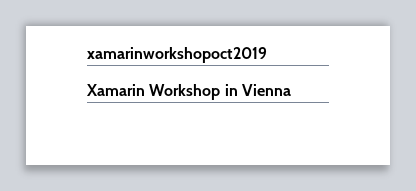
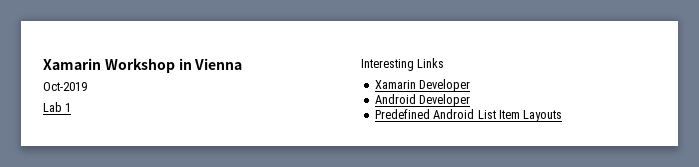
[87,47,267,63] xamarinworkshopoct2019 // -> (43, 64) none
(291, 90) none -> [43,82,87,91] [43,102,72,112] [361,58,445,71] [374,79,471,92] [374,94,471,107] [374,109,563,122] // Oct-2019 // Lab 1 // Interesting Links // Xamarin Developer // Android Developer // Predefined Android List Item Layouts

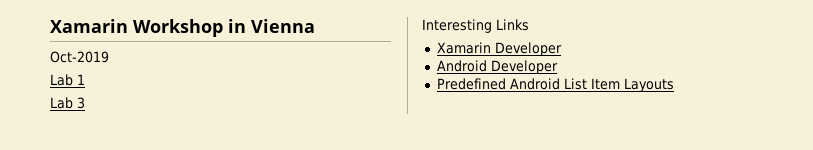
(72, 107) none -> [50,97,85,109] // Lab 3

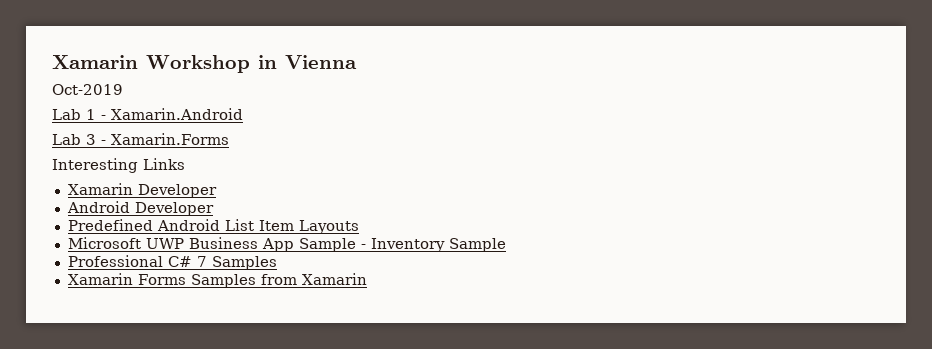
(85, 79) none -> [101,108,243,120] - Xamarin.Android
(85, 103) none -> [101,133,229,145] - Xamarin.Forms
(674, 85) none -> [67,237,506,252] [67,255,277,270] [67,273,367,288] // Microsoft UWP Business App Sample - Inventory Sample // Professional C# 7 Samples // Xamarin Forms Samples from Xamarin

